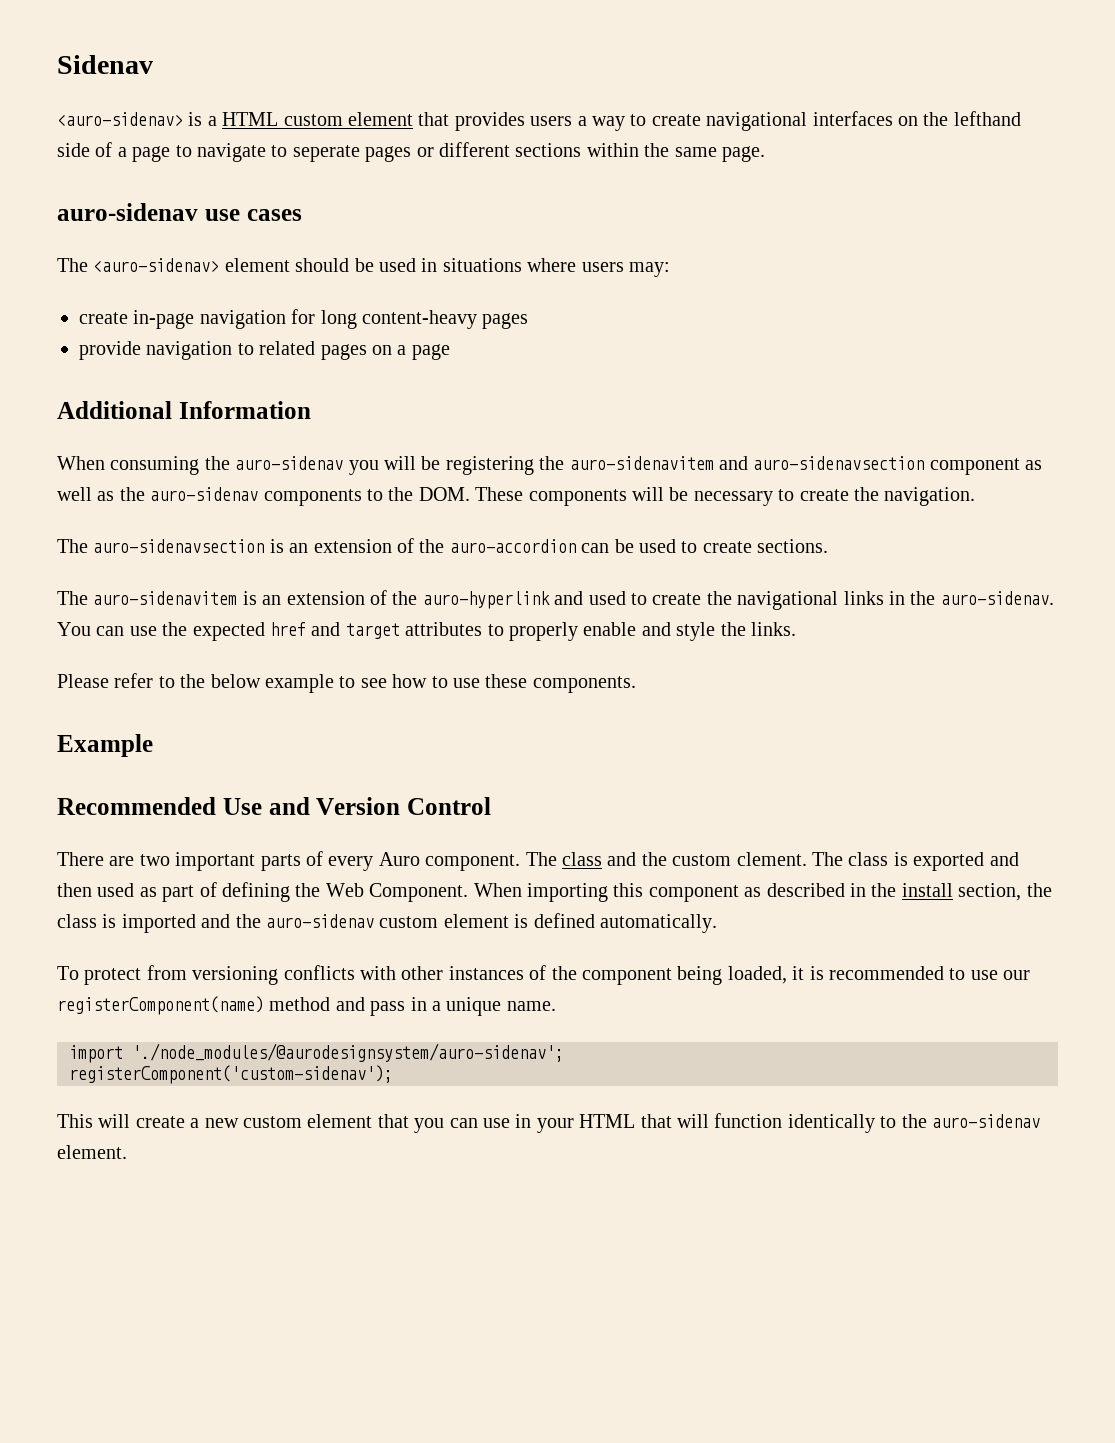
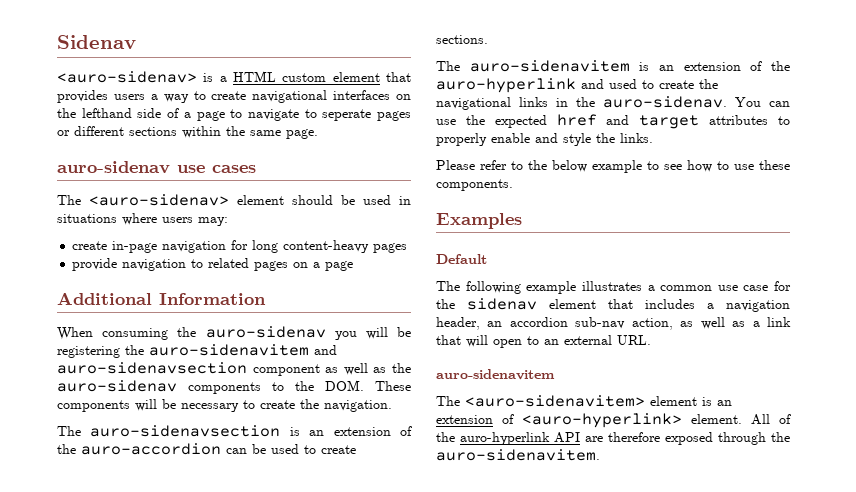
[57,734,153,757] [57,797,491,815] [57,851,1019,871] [57,882,1052,902] [57,913,717,933] [57,965,1031,985] [57,996,556,1016] [69,1043,564,1063] [69,1065,393,1084] [57,1113,1040,1133] [57,1145,127,1159] Example // Recommended Use and Version Control // There are two important parts of every Auro component. The class and the custom clement. The class is exported and then used as part of defining the Web Component. When importing this component as described in the install section, the class is imported and the auro-sidenav custom element is defined automatically. // To protect from versioning conflicts with other instances of the component being loaded, it is recommended to use our registerComponent(name) method and pass in a unique name. // import './node_modules/@aurodesignsystem/auro-sidenav'; // registerComponent('custom-sidenav'); // This will create a new custom element that you can use in your HTML that will function identically to the auro-sidenav element. -> [436,213,522,229] [436,254,487,264] [436,281,791,294] [436,298,790,312] [436,317,792,330] [436,335,651,348] [436,369,555,380] [436,395,732,407] [436,413,791,428] [436,432,790,445] [436,449,600,461] Examples // Default // The following example illustrates a common use case for the sidenav element that includes a navigation header, an accordion sub-nav action, as well as a link that will open to an external URL. // auro-sidenavitem // The <auro-sidenavitem> element is an extension of <auro-hyperlink> element. All of the auro-hyperlink API are therefore exposed through the auro-sidenavitem.

